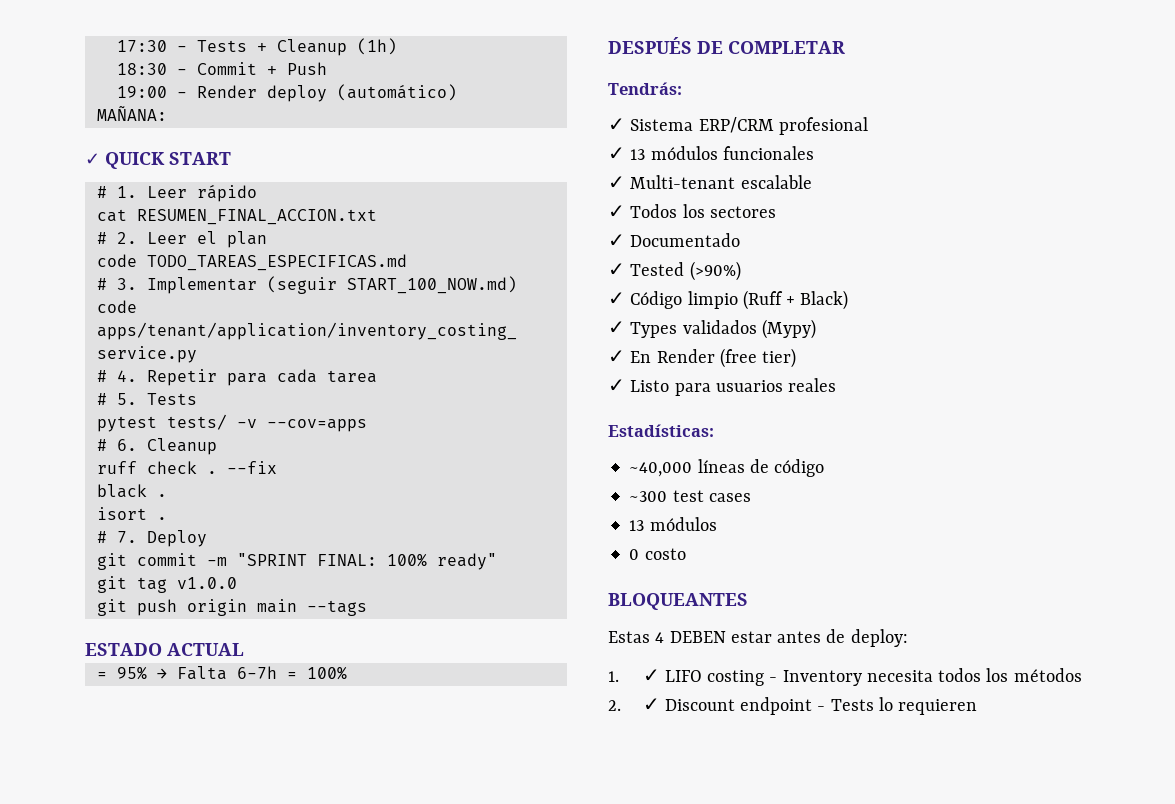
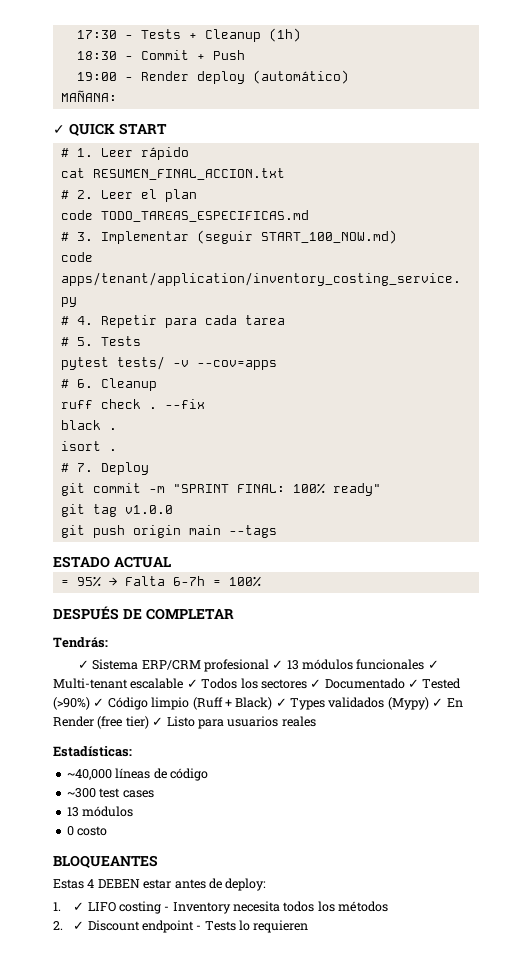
(868, 126) // -> (269, 665) none
(814, 153) // -> (425, 664) none
(812, 182) // -> (184, 683) none
(776, 212) // -> (307, 684) none
(741, 240) // -> (405, 683) none
(741, 271) // -> (90, 703) none
(849, 300) // -> (273, 703) none
(816, 329) // -> (429, 703) none
(797, 358) // -> (149, 722) none

